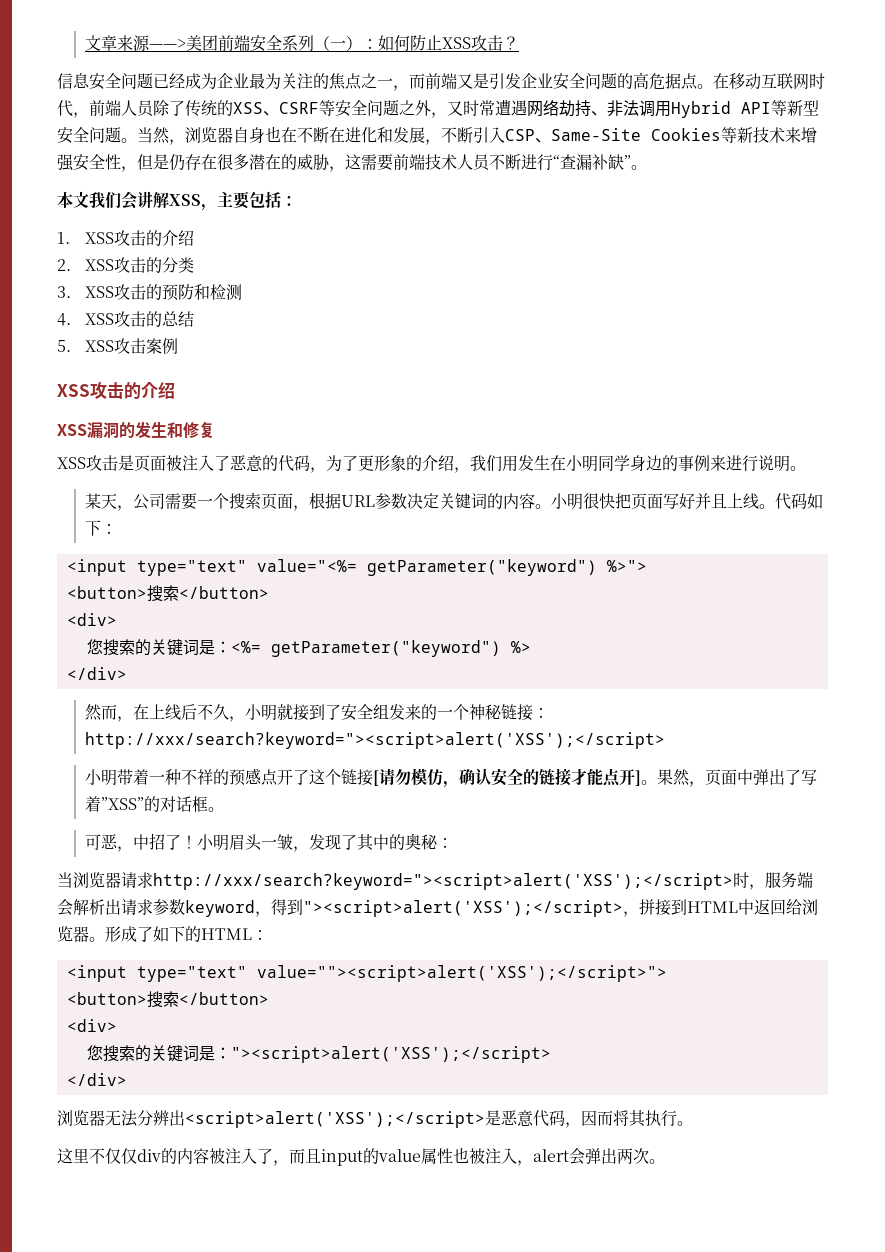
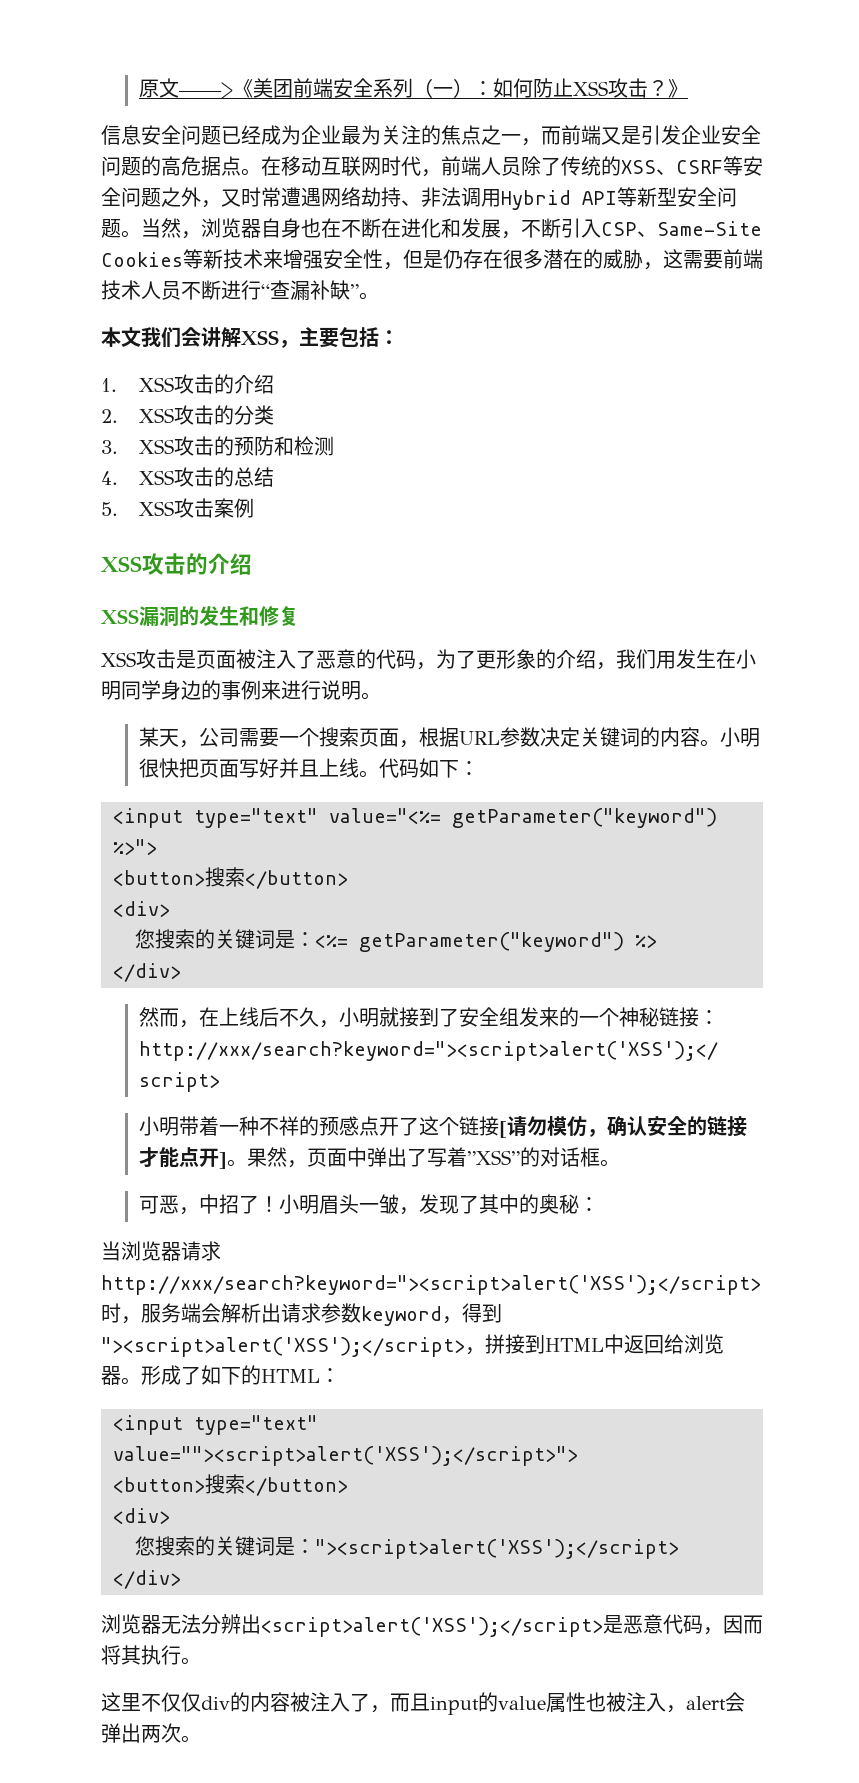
[84,35,186,51] 文章来源——> -> [138,78,253,99] 原文——>《
(519, 43) none -> [667,79,688,98] 》

